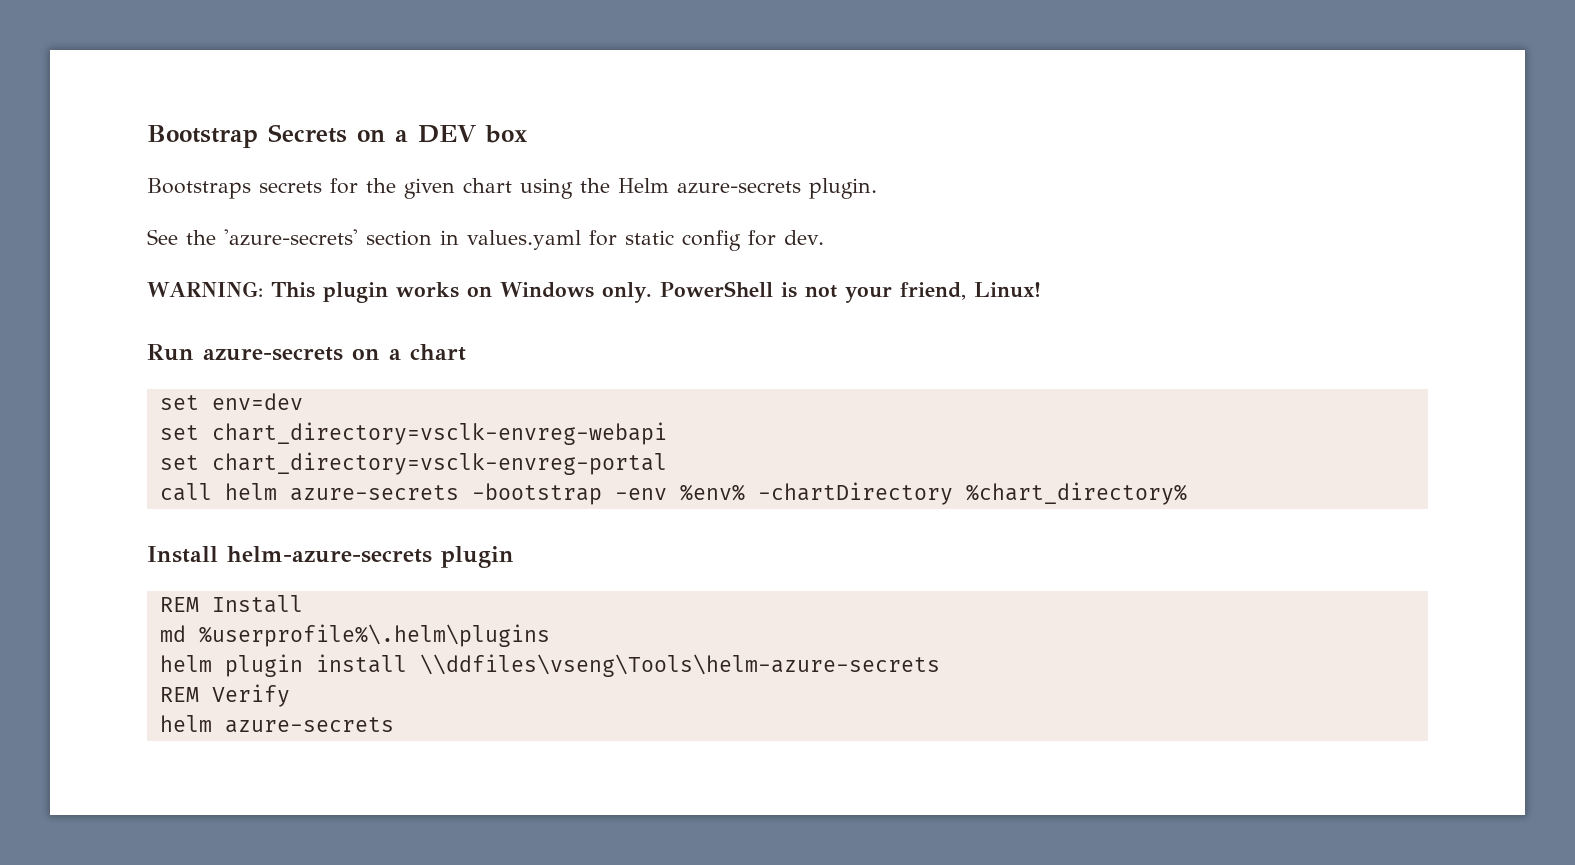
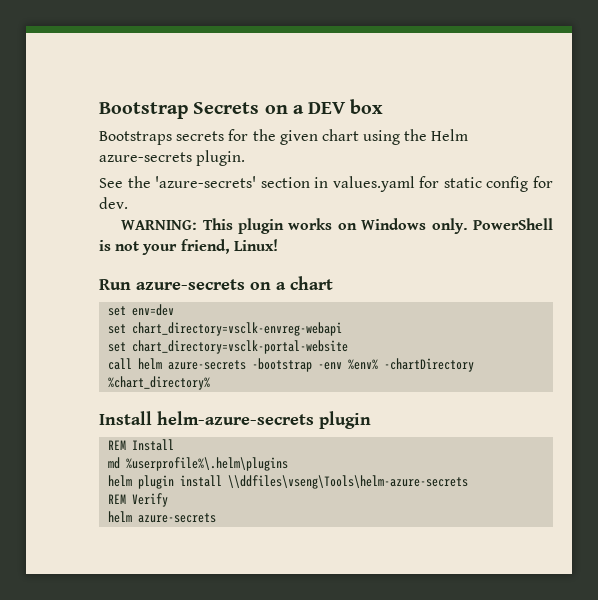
[211,452,667,475] chart_directory=vsclk-envreg-portal -> [132,340,349,354] chart_directory=vsclk-portal-website

